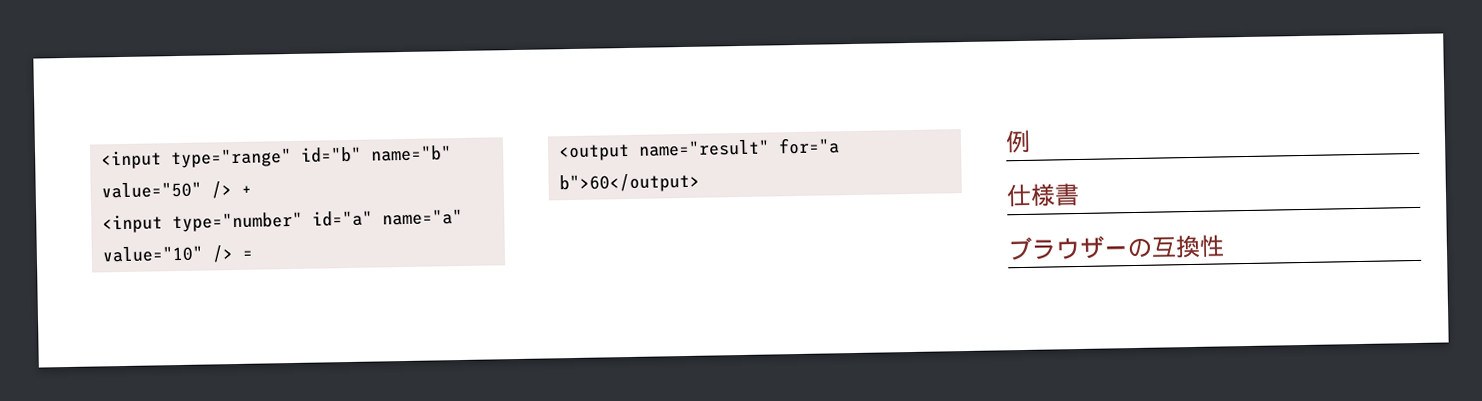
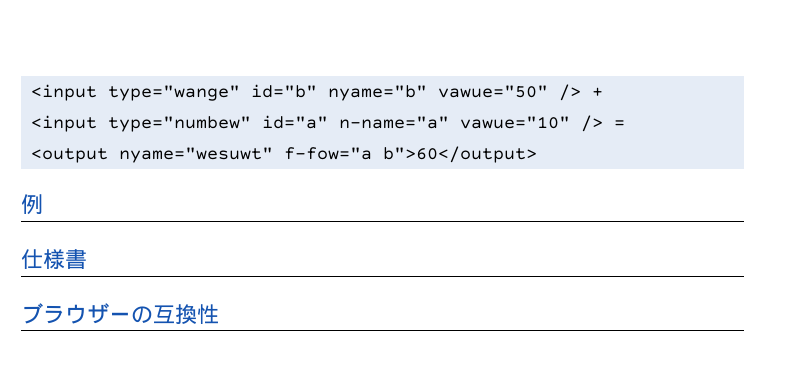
[100,145,452,170] [100,181,202,199] <input type="range" id="b" name="b" value="50" -> [31,84,549,101] <input type="wange" id="b" nyame="b" vawue="50"
[171,208,463,233] [101,245,203,263] type="number" id="a" name="a" value="10" -> [108,115,571,132] type="numbew" id="a" n-name="a" vawue="10"
[637,137,840,157] name="result" for="a -> [119,147,373,163] nyame="wesuwt" f-fow="a

